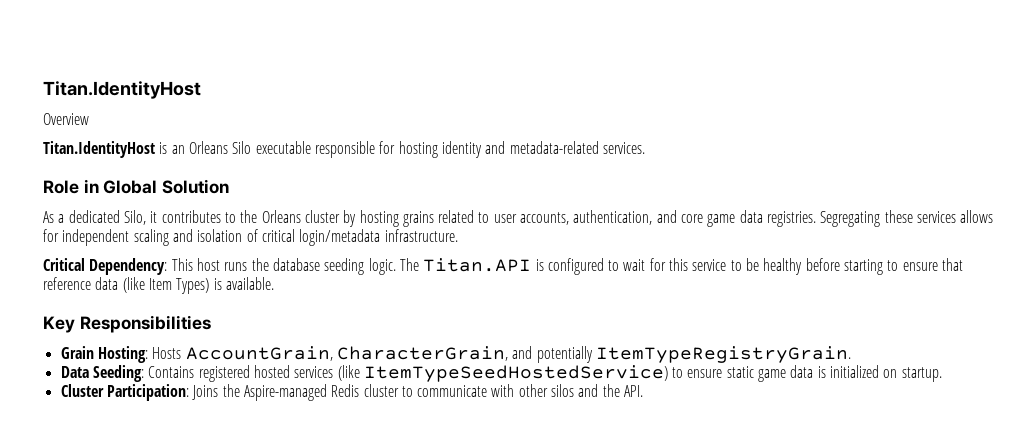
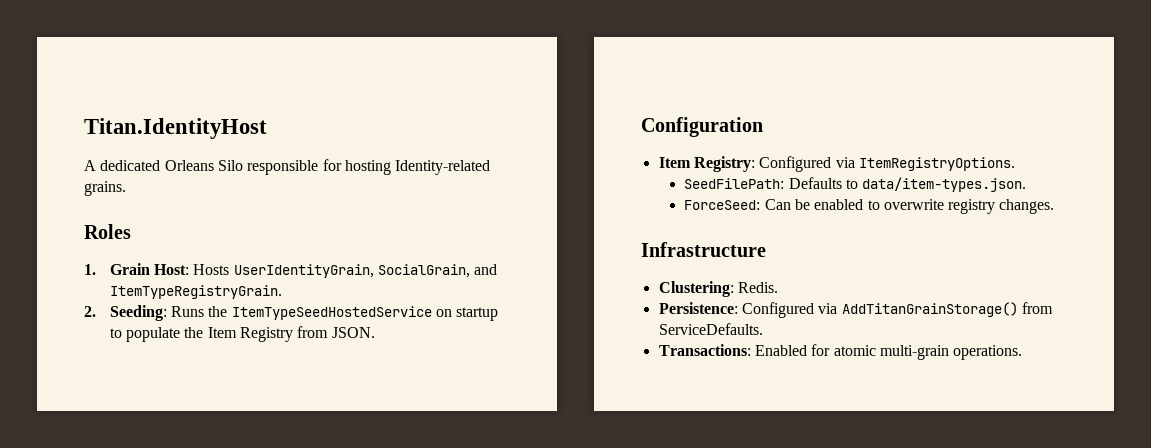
[43,113,89,125] [43,141,185,158] Overview // Titan.IdentityHost is an -> [84,160,161,171] A dedicated
[255,141,311,154] executable -> (243, 165) none
[441,141,645,158] [43,179,230,194] [43,210,994,227] [43,229,458,246] [43,258,964,275] [43,277,274,294] [43,315,211,333] [60,346,851,363] [60,365,942,382] [60,384,644,401] identity and metadata-related services. // Role in Global Solution // As a dedicated Silo, it contributes to the Orleans cluster by hosting grains related to user accounts, authentication, and core game data registries. Segregating these services allows for independent scaling and isolation of critical login/metadata infrastructure. // Critical Dependency: This host runs the database seeding logic. The Titan.API is configured to wait for this service to be healthy before starting to ensure that reference data (like Item Types) is available. // Key Responsibilities // Grain Hosting: Hosts AccountGrain, CharacterGrain, and potentially ItemTypeRegistryGrain. // Data Seeding: Contains registered hosted services (like ItemTypeSeedHostedService) to ensure static game data is initialized on startup. // Cluster Participation: Joins the Aspire-managed Redis cluster to communicate with other silos and the API. -> [395,160,491,175] [84,181,126,196] [84,224,131,239] [84,263,498,278] [109,285,282,299] [84,305,499,321] [109,326,375,342] [641,117,763,137] [658,156,1015,172] [684,177,1027,192] [684,199,1055,214] [641,242,766,257] [658,281,778,297] [658,302,1053,318] [658,323,763,335] [658,344,1023,360] Identity-related grains. // Roles // 1. Grain Host: Hosts UserIdentityGrain, SocialGrain, and ItemTypeRegistryGrain. // 2. Seeding: Runs the ItemTypeSeedHostedService on startup to populate the Item Registry from JSON. // Configuration // Item Registry: Configured via ItemRegistryOptions. // SeedFilePath: Defaults to data/item-types.json. // ForceSeed: Can be enabled to overwrite registry changes. // Infrastructure // Clustering: Redis. // Persistence: Configured via AddTitanGrainStorage() from ServiceDefaults. // Transactions: Enabled for atomic multi-grain operations.

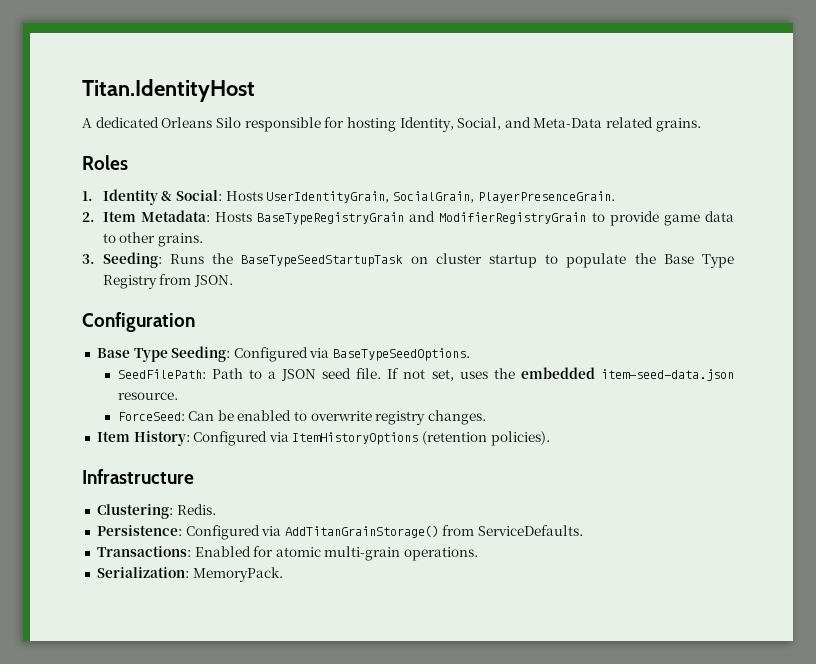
[395,160,491,175] [84,181,126,196] [84,224,131,239] [84,263,498,278] [109,285,282,299] [84,305,452,321] Identity-related grains. // Roles // 1. Grain Host: Hosts UserIdentityGrain, SocialGrain, and ItemTypeRegistryGrain. // 2. Seeding: Runs the ItemTypeSeedHostedService on -> [399,117,701,132] [82,155,128,170] [82,189,615,205] [82,210,734,226] [102,232,203,247] [82,252,482,268] Identity, Social, and Meta-Data related grains. // Roles // 1. Identity & Social: Hosts UserIdentityGrain, SocialGrain, PlayerPresenceGrain. // 2. Item Metadata: Hosts BaseTypeRegistryGrain and ModifierRegistryGrain to provide game data to other grains. // 3. Seeding: Runs the BaseTypeSeedStartupTask on cluster
[207,327,237,338] Item -> [663,254,734,268] Base Type
[658,156,1015,172] Item Registry: Configured via ItemRegistryOptions. -> [96,346,471,362] Base Type Seeding: Configured via BaseTypeSeedOptions.
[788,177,1027,192] Defaults to data/item-types.json. -> [211,367,735,381] [117,392,178,400] Path to a JSON seed file. If not set, uses the embedded item-seed-data.json resource.
(1055, 206) none -> [96,431,550,446] // Item History: Configured via ItemHistoryOptions (retention policies).
(1023, 352) none -> [96,567,283,582] // Serialization: MemoryPack.

